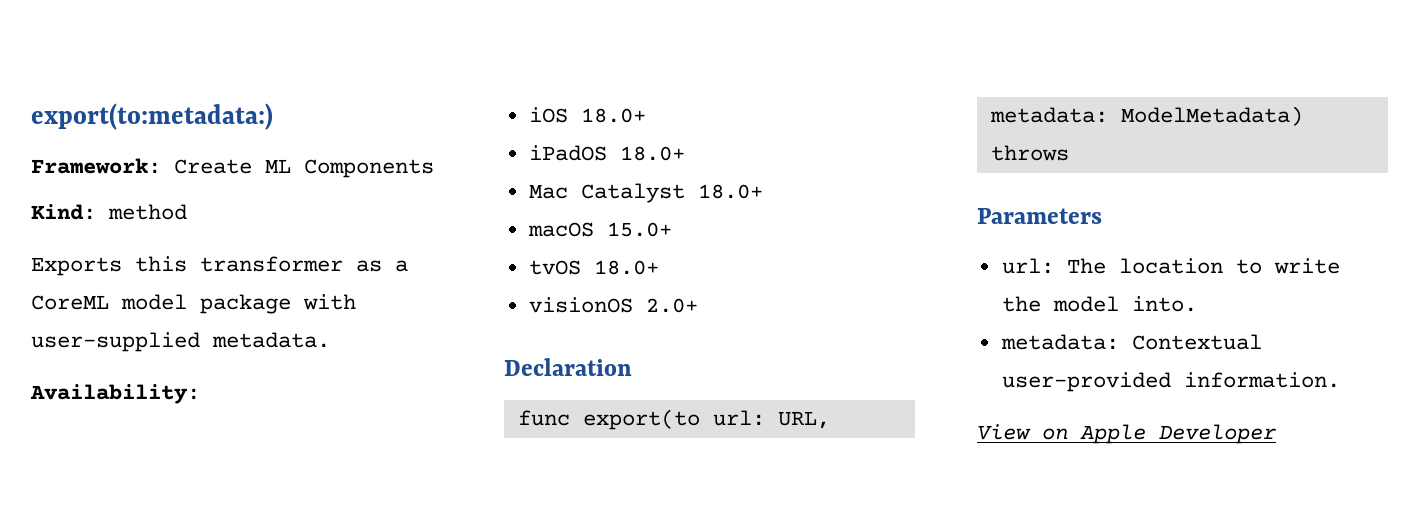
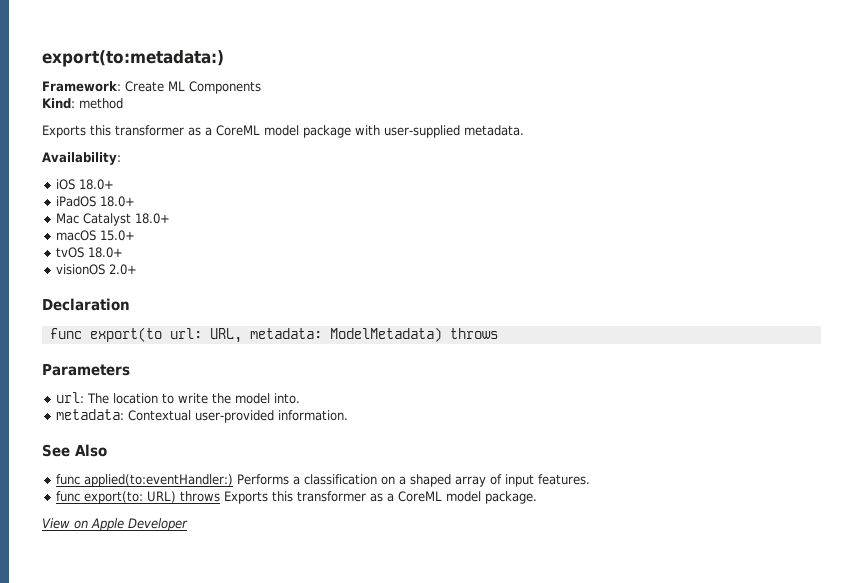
(1340, 380) none -> [42,444,107,457] [56,474,591,487] [56,491,538,504] // See Also // func applied(to:eventHandler:) Performs a classification on a shaped array of input features. // func export(to: URL) throws Exports this transformer as a CoreML model package.

